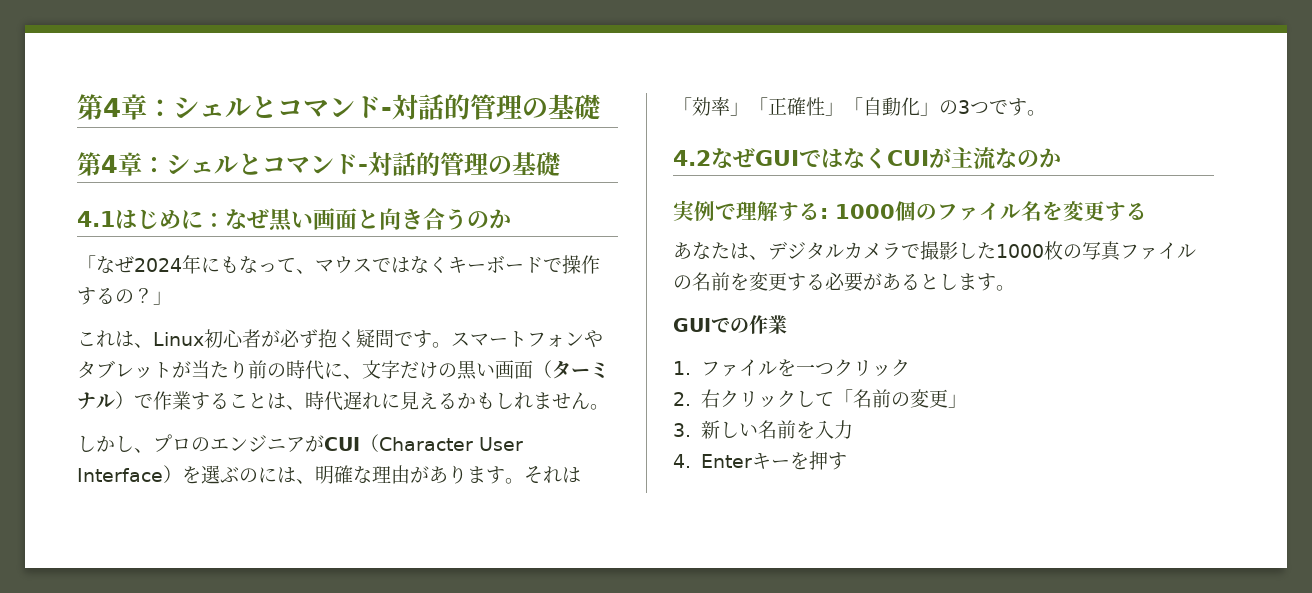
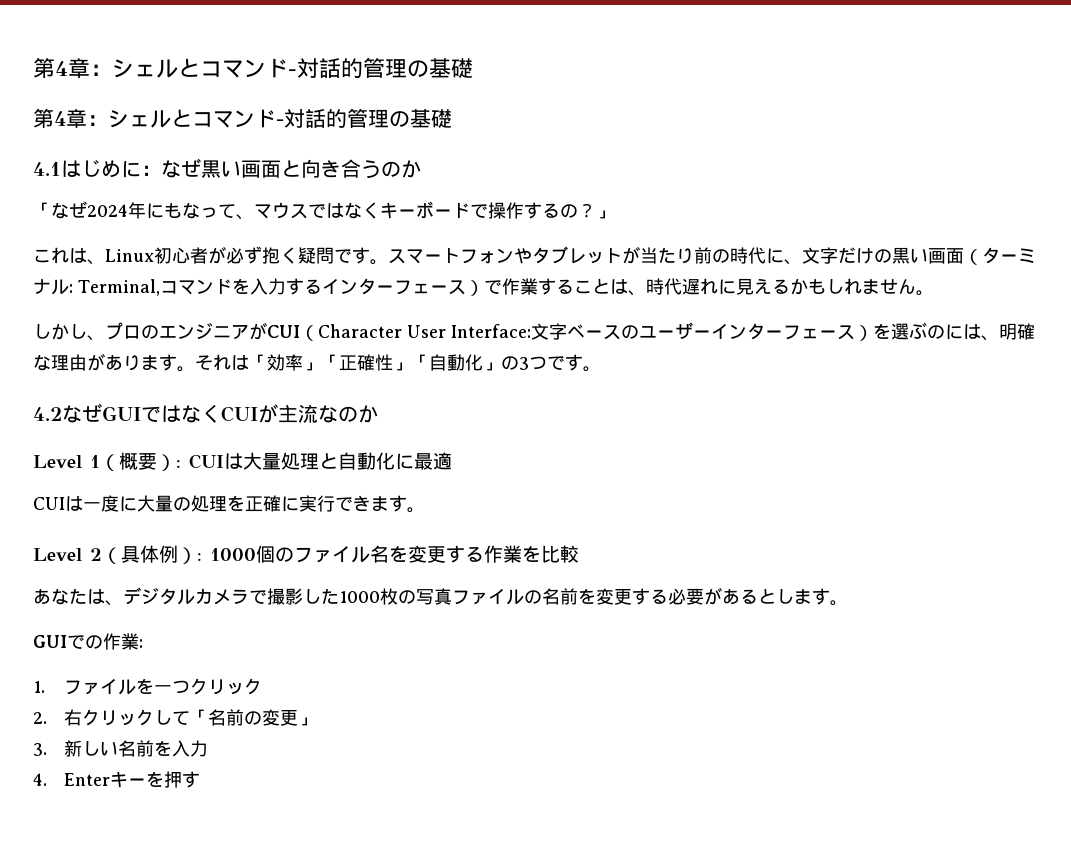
(115, 401) none -> [69,278,466,296] : Terminal,コマンドを入力するインターフェース
[77,468,163,482] Interface -> [451,322,855,340] Interface:文字ベースのユーザーインターフェース
[673,200,820,221] 実例で理解する -> [33,452,452,471] [33,495,425,513] [33,545,197,564] Level 1（概要）: CUIは大量処理と自動化に最適 // CUIは一度に大量の処理を正確に実行できます。 // Level 2（具体例）
(1147, 211) none -> [484,545,579,563] 作業を比較
(787, 324) none -> [139,639,143,648] :

